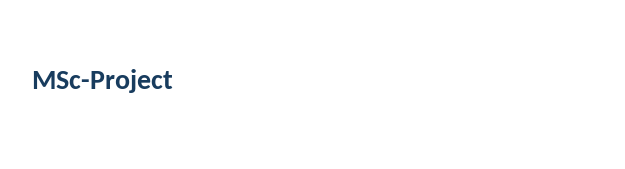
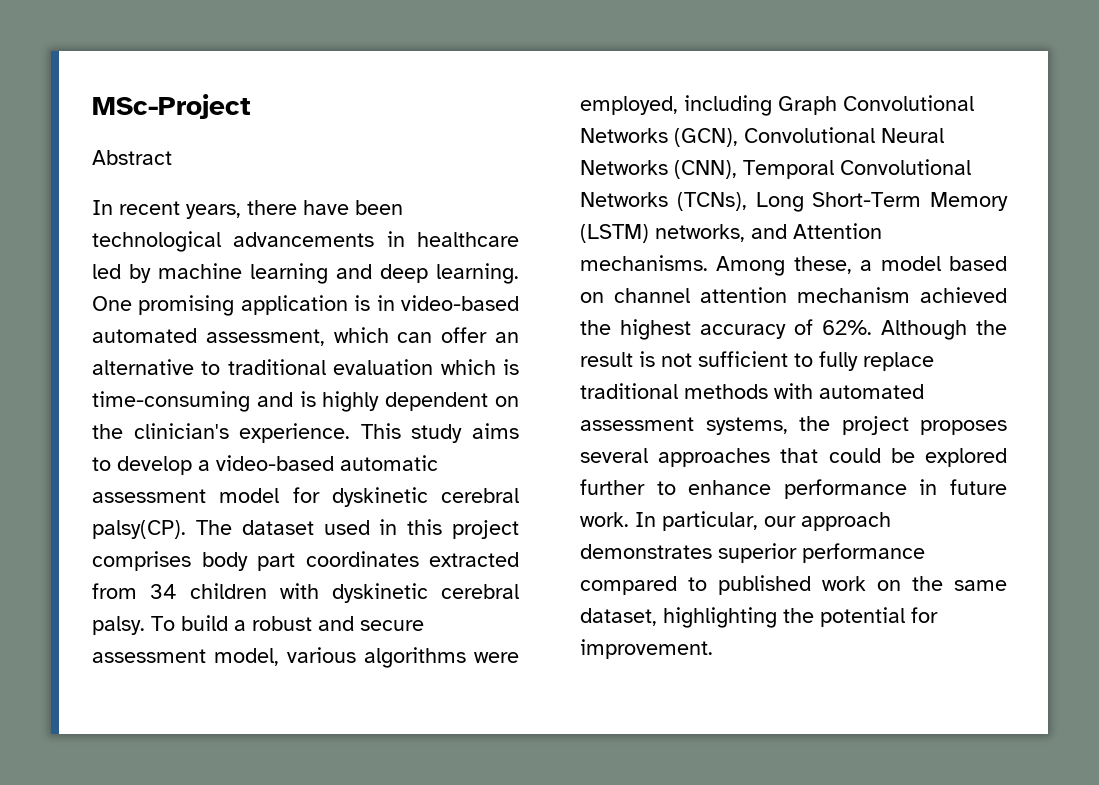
(173, 81) none -> [92,150,172,165] [92,200,403,219] [92,231,519,252] [92,263,519,284] [92,295,519,316] [92,327,519,346] [92,359,519,375] [92,391,519,412] [92,423,519,443] [92,455,438,475] [92,487,519,507] [92,519,519,539] [92,551,519,571] [92,583,519,603] [92,615,424,635] [92,647,519,668] [580,95,974,116] [580,127,944,147] [580,159,971,179] [580,192,1008,212] [580,223,882,243] [580,255,1007,276] [580,287,1007,303] [580,319,1007,340] [580,351,934,371] [580,383,924,399] [580,416,1007,435] [580,448,1007,467] [580,479,1007,499] [580,511,891,531] [580,543,925,563] [580,575,1007,595] [580,607,938,628] [580,639,713,659] // Abstract // In recent years, there have been technological advancements in healthcare led by machine learning and deep learning. One promising application is in video-based automated assessment, which can offer an alternative to traditional evaluation which is time-consuming and is highly dependent on the clinician's experience. This study aims to develop a video-based automatic assessment model for dyskinetic cerebral palsy(CP). The dataset used in this project comprises body part coordinates extracted from 34 children with dyskinetic cerebral palsy. To build a robust and secure assessment model, various algorithms were employed, including Graph Convolutional Networks (GCN), Convolutional Neural Networks (CNN), Temporal Convolutional Networks (TCNs), Long Short-Term Memory (LSTM) networks, and Attention mechanisms. Among these, a model based on channel attention mechanism achieved the highest accuracy of 62%. Although the result is not sufficient to fully replace traditional methods with automated assessment systems, the project proposes several approaches that could be explored further to enhance performance in future work. In particular, our approach demonstrates superior performance compared to published work on the same dataset, highlighting the potential for improvement.

